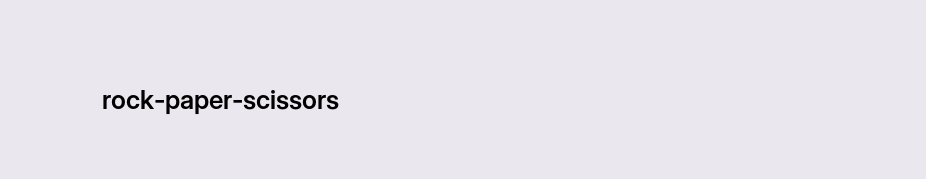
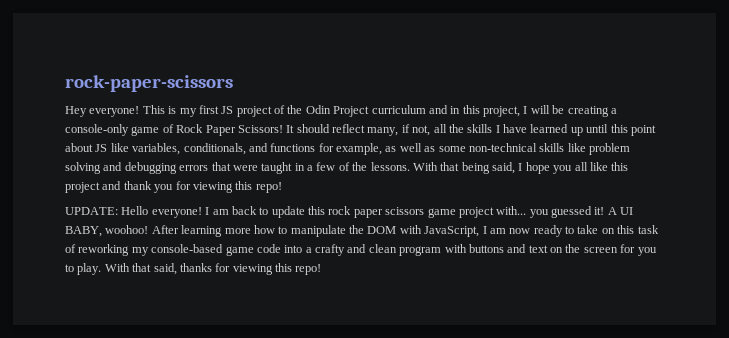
(339, 102) none -> [65,105,617,117] [65,124,656,136] [65,143,630,155] [65,162,629,174] [65,181,282,193] [65,206,634,218] [65,225,659,237] [65,244,657,256] [65,263,322,275] // Hey everyone! This is my first JS project of the Odin Project curriculum and in this project, I will be creating a console-only game of Rock Paper Scissors! It should reflect many, if not, all the skills I have learned up until this point about JS like variables, conditionals, and functions for example, as well as some non-technical skills like problem solving and debugging errors that were taught in a few of the lessons. With that being said, I hope you all like this project and thank you for viewing this repo! // UPDATE: Hello everyone! I am back to update this rock paper scissors game project with... you guessed it! A UI BABY, woohoo! After learning more how to manipulate the DOM with JavaScript, I am now ready to take on this task of reworking my console-based game code into a crafty and clean program with buttons and text on the screen for you to play. With that said, thanks for viewing this repo!

